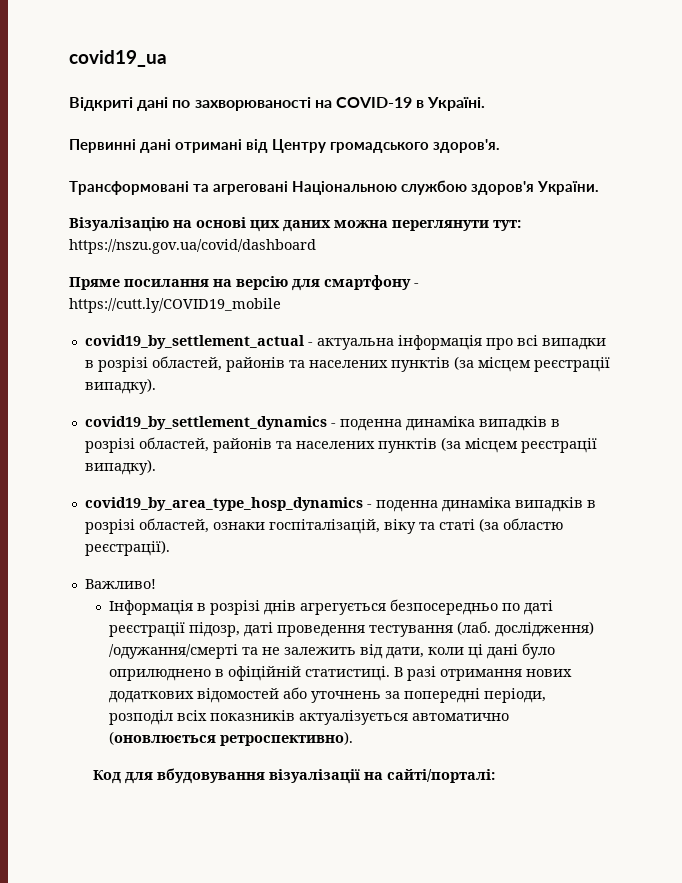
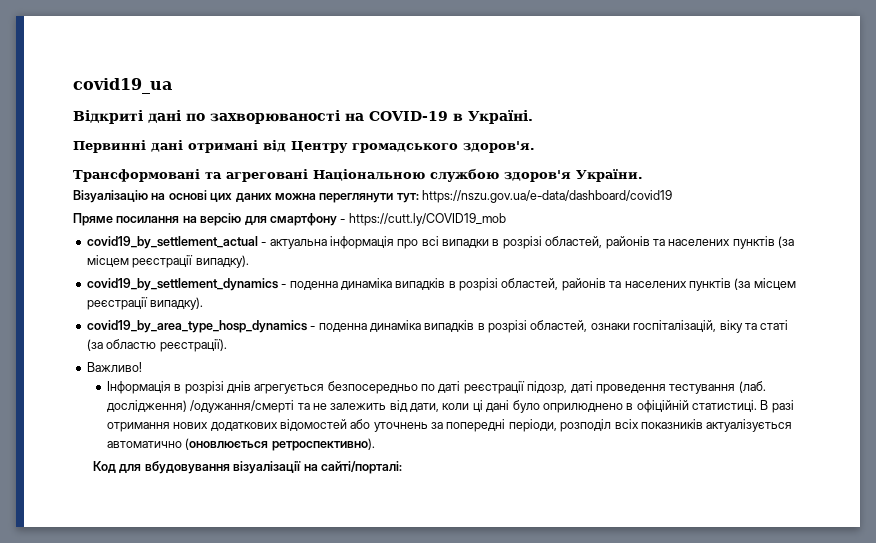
[69,239,316,254] https://nszu.gov.ua/covid/dashboard -> [422,190,672,203] https://nszu.gov.ua/e-data/dashboard/covid19
[69,298,281,313] https://cutt.ly/COVID19_mobile -> [348,213,506,226] https://cutt.ly/COVID19_mob

